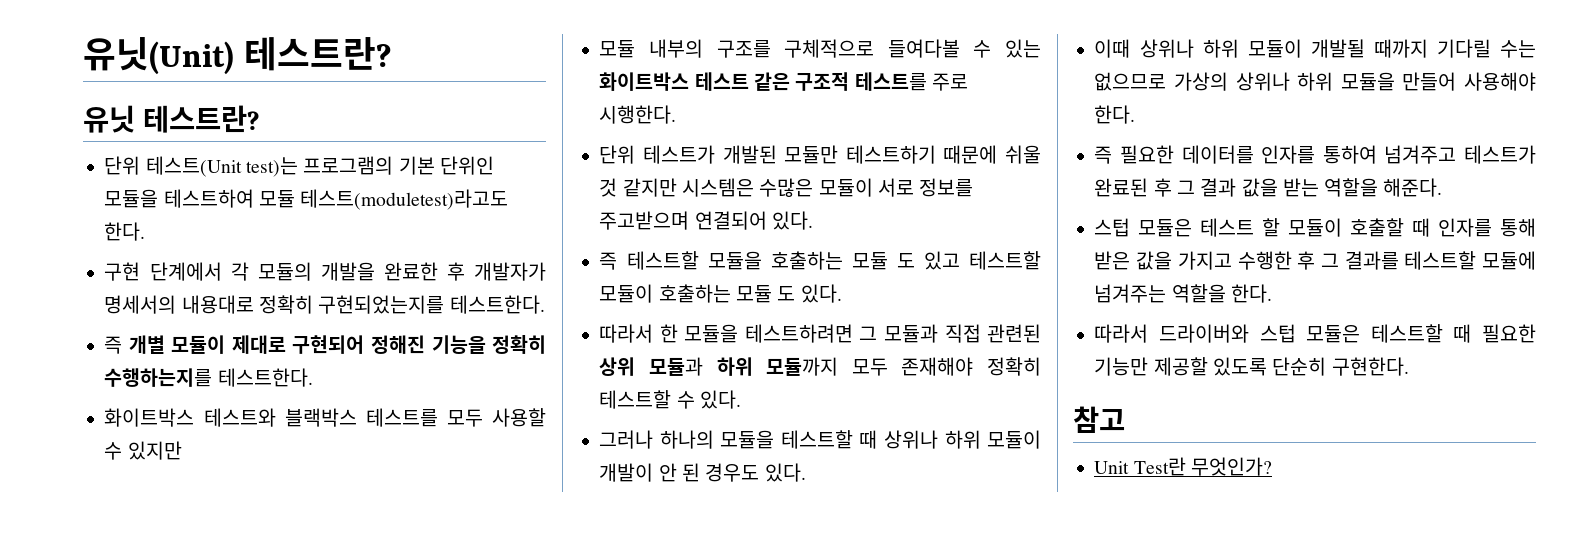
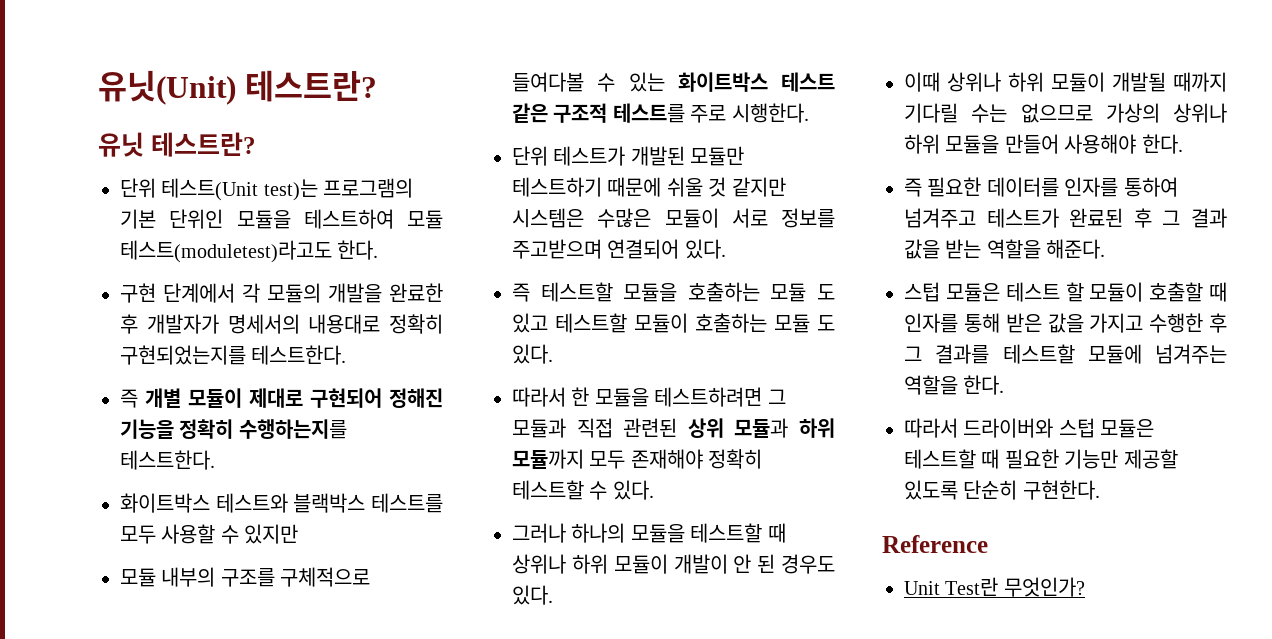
[1073,406,1125,433] 참고 -> [882,535,988,553] Reference

